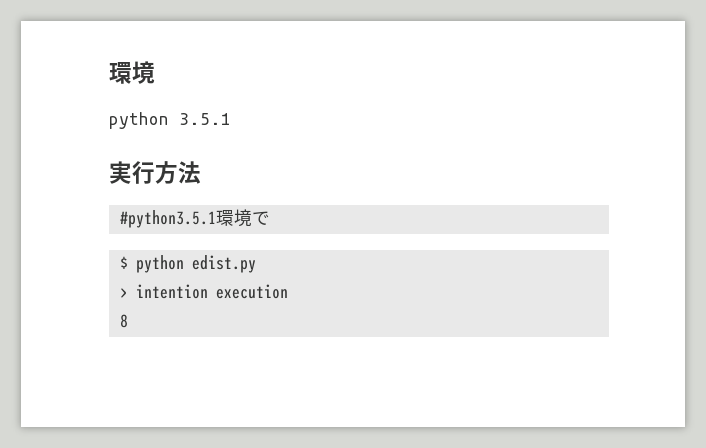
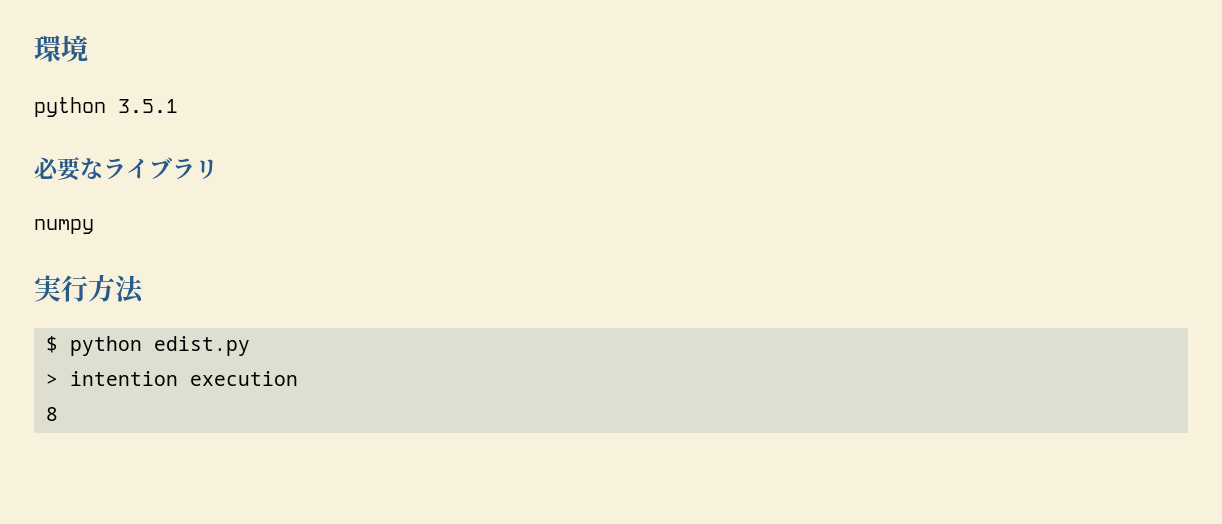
(231, 119) none -> [34,157,218,181] [34,219,94,234] // 必要なライブラリ // numpy
[119,209,270,228] // #python3.5.1環境で -> (145, 289) none

